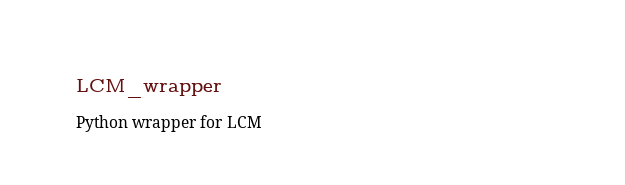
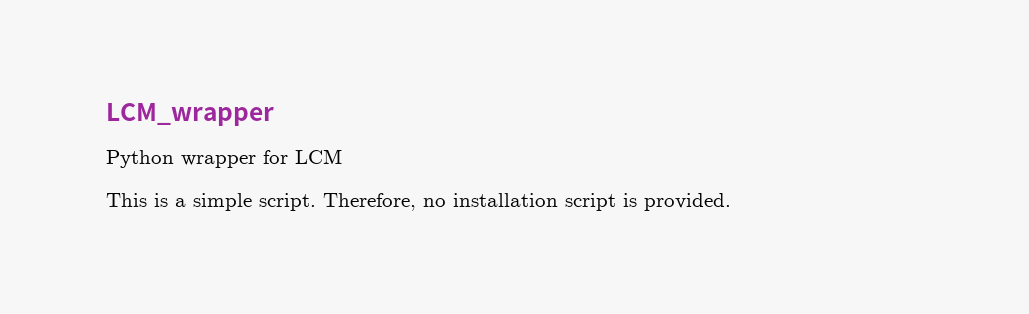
(262, 122) none -> [106,193,731,211] // This is a simple script. Therefore, no installation script is provided.

